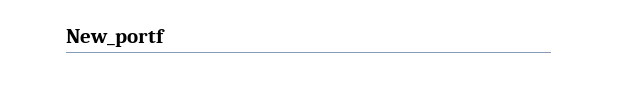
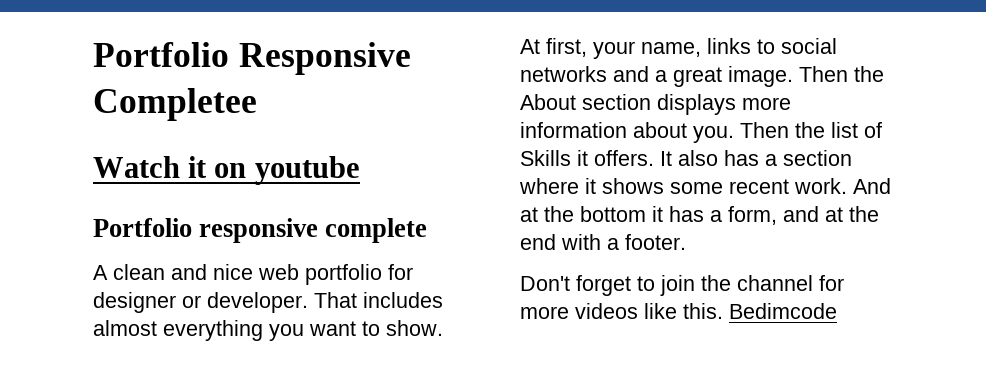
[66,29,165,47] New_portf -> [93,42,411,75] [93,88,257,121] [93,156,360,185] [93,218,428,243] [93,264,413,285] [93,292,443,313] [93,320,443,341] [520,38,837,59] [520,66,884,87] [520,94,791,115] [520,122,882,143] [520,150,852,166] [519,178,891,194] [520,206,879,225] [520,234,686,250] [520,275,844,296] [520,303,837,319] Portfolio Responsive Completee // Watch it on youtube // Portfolio responsive complete // A clean and nice web portfolio for designer or developer. That includes almost everything you want to show. At first, your name, links to social networks and a great image. Then the About section displays more information about you. Then the list of Skills it offers. It also has a section where it shows some recent work. And at the bottom it has a form, and at the end with a footer. // Don't forget to join the channel for more videos like this. Bedimcode

